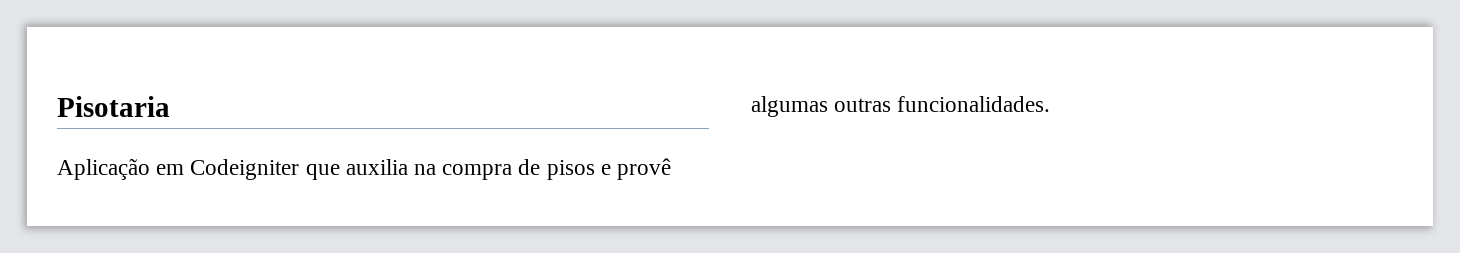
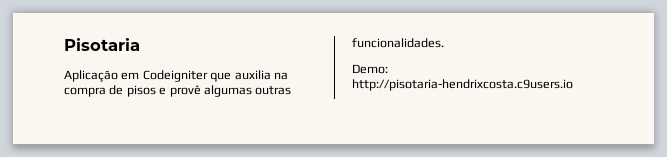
(1051, 104) none -> [352,64,388,74] [352,79,573,91] // Demo: http://pisotaria-hendrixcosta.c9users.io

